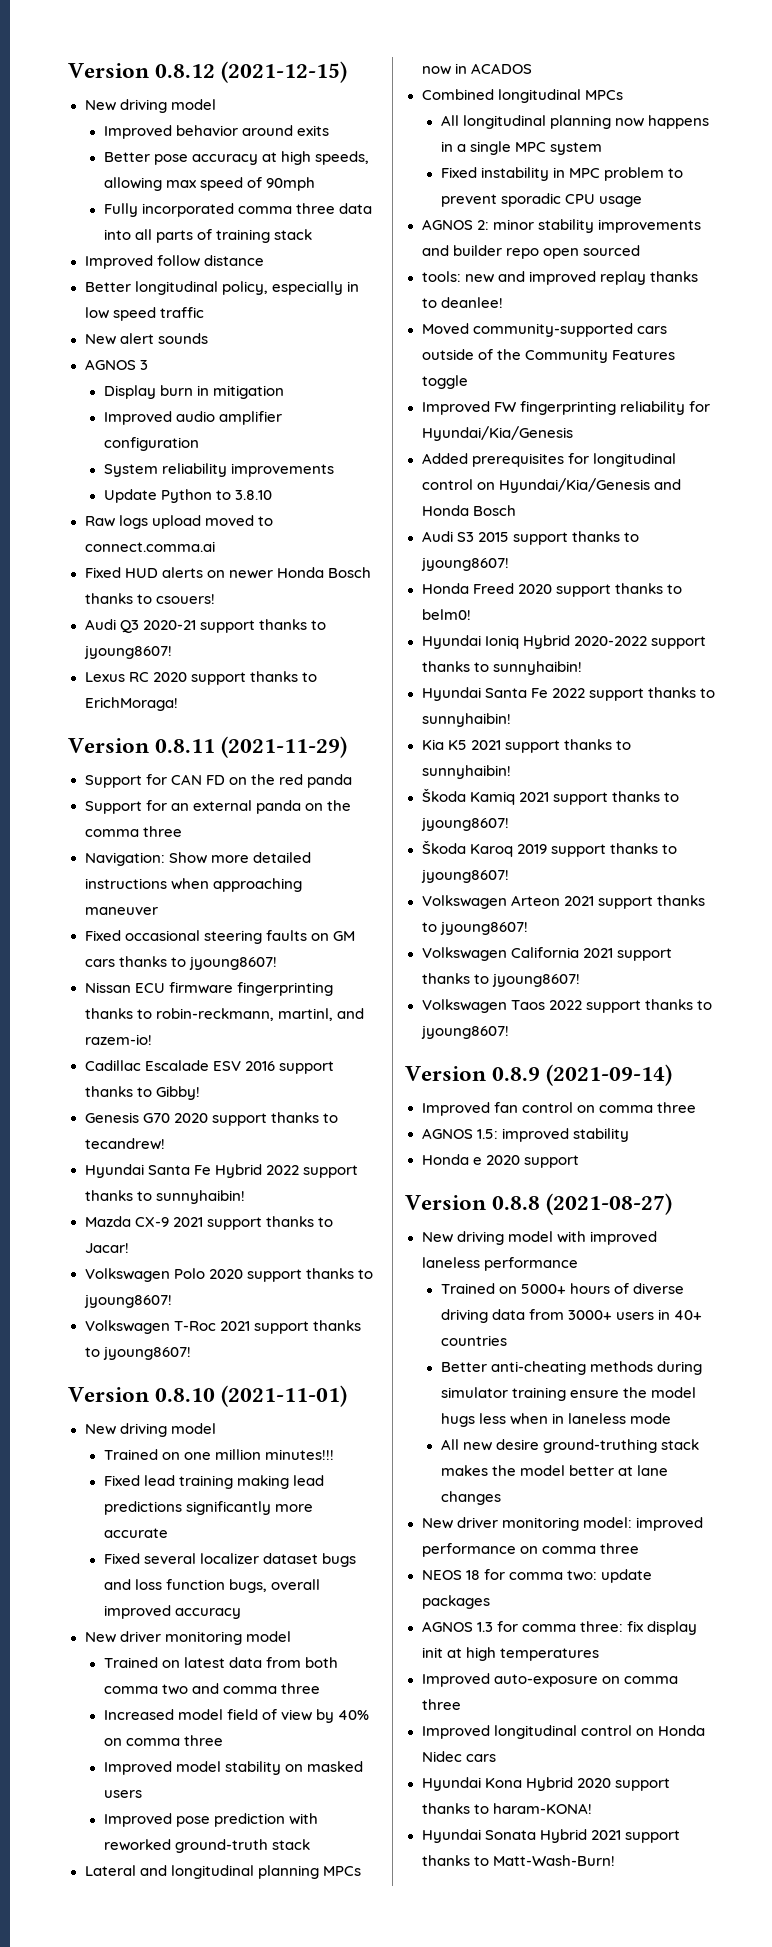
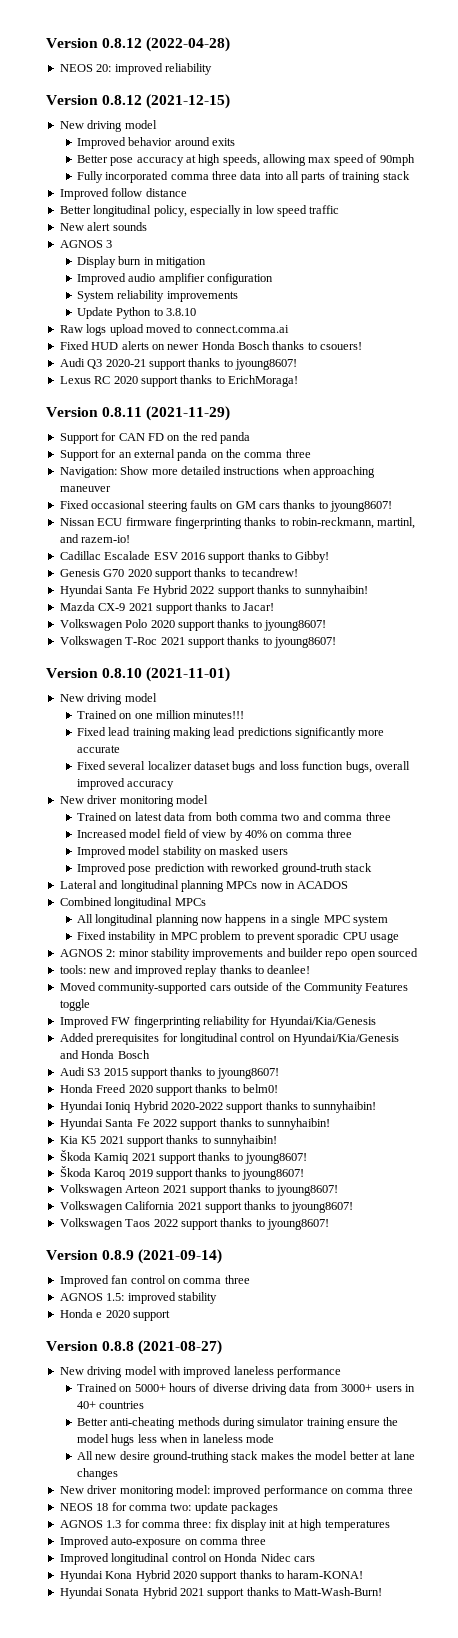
[68,63,216,78] Version 0.8.12 -> [46,37,231,52] [59,63,212,75] [46,95,143,105] Version 0.8.12 (2022-04-28) // NEOS 20: improved reliability // Version 0.8.12

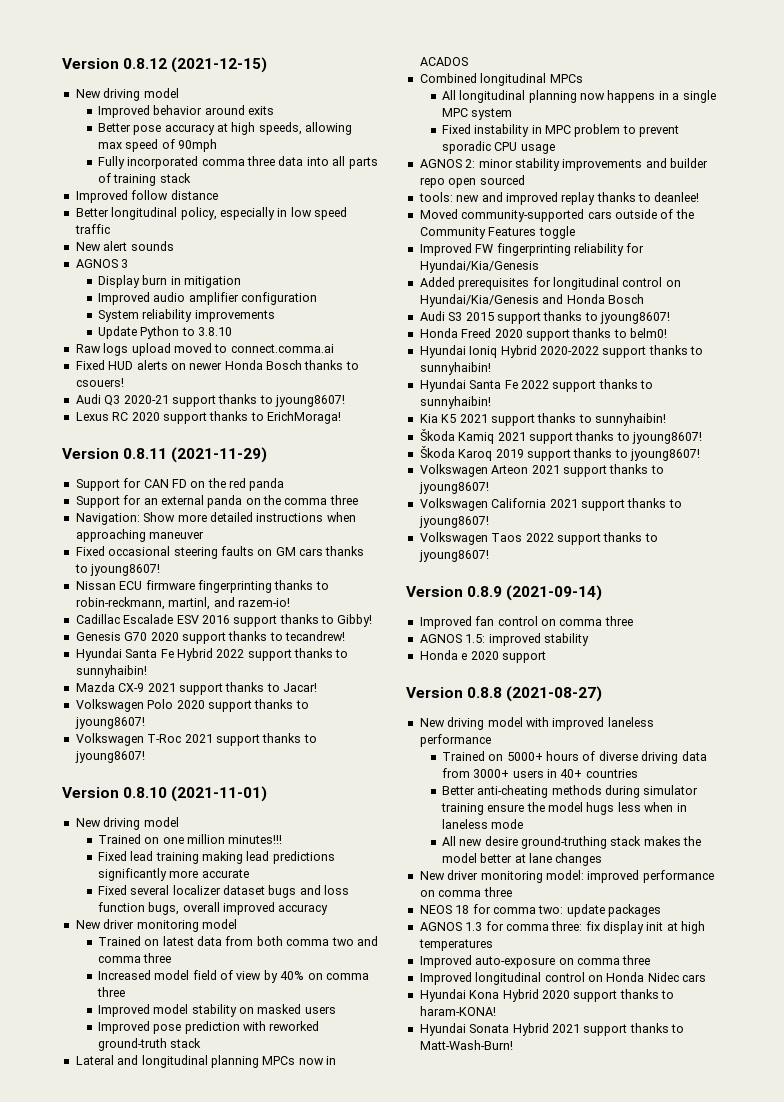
[46,37,231,52] [59,63,212,75] [46,95,143,105] Version 0.8.12 (2022-04-28) // NEOS 20: improved reliability // Version 0.8.12 -> [62,58,168,69] Version 0.8.12

